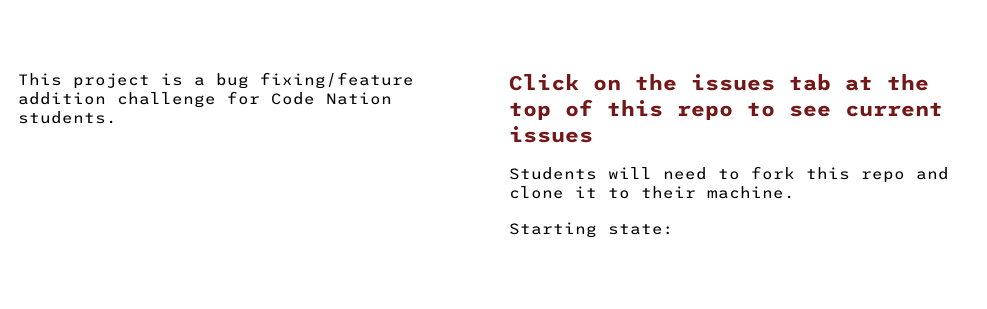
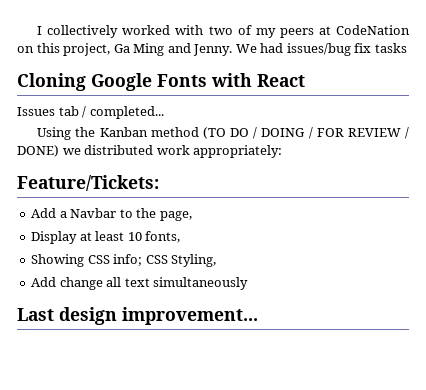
[18,72,414,89] [18,91,392,108] [18,111,117,124] [509,74,929,91] [509,99,943,120] [509,126,593,143] [509,166,949,183] [509,186,795,199] [509,222,674,238] This project is a bug fixing/feature addition challenge for Code Nation students. // Click on the issues tab at the top of this repo to see current issues // Students will need to fork this repo and clone it to their machine. // Starting state: -> [37,25,410,38] [17,43,407,56] [17,73,305,91] [17,106,164,119] [37,127,409,140] [17,145,283,158] [17,175,159,191] [31,208,192,221] [31,231,181,244] [31,254,217,267] [31,277,249,290] [17,307,258,325] I collectively worked with two of my peers at CodeNation on this project, Ga Ming and Jenny. We had issues/bug fix tasks // Cloning Google Fonts with React // Issues tab / completed... // Using the Kanban method (TO DO / DOING / FOR REVIEW / DONE) we distributed work appropriately: // Feature/Tickets: // Add a Navbar to the page, // Display at least 10 fonts, // Showing CSS info; CSS Styling, // Add change all text simultaneously // Last design improvement...

